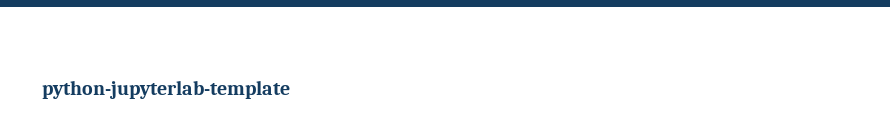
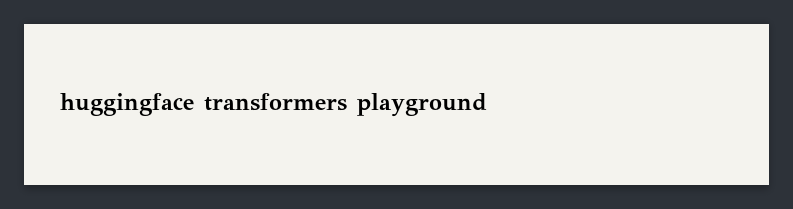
[42,80,290,99] python-jupyterlab-template -> [60,93,487,117] huggingface transformers playground

